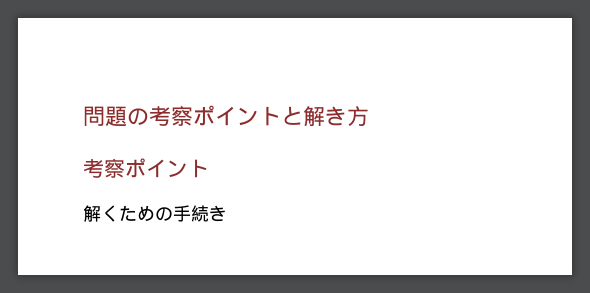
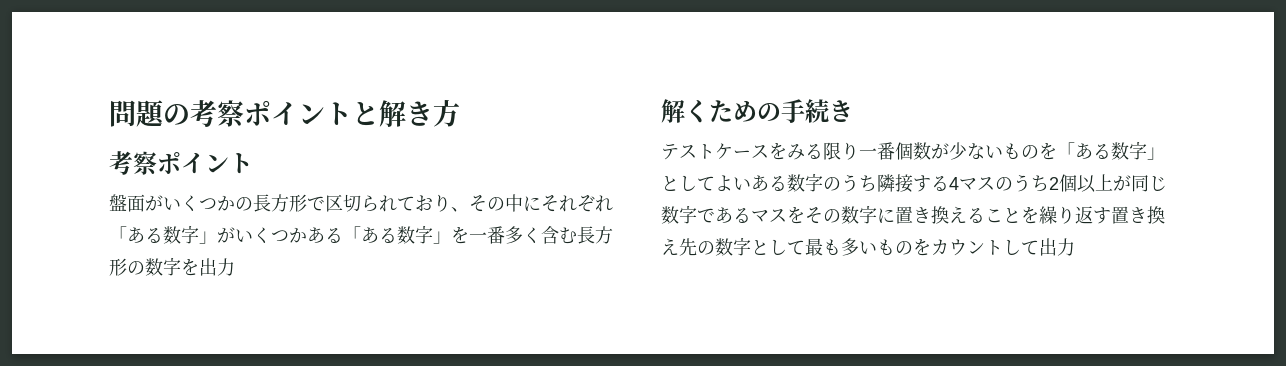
[83,205,227,222] 解くための手続き -> [109,194,613,212] [109,225,613,244] [109,257,235,276] [661,99,853,123] [661,141,1165,160] [661,173,1167,193] [661,205,1165,224] [661,237,1075,256] 盤面がいくつかの長方形で区切られており、その中にそれぞれ「ある数字」がいくつかある「ある数字」を一番多く含む長方形の数字を出力 // 解くための手続き // テストケースをみる限り一番個数が少ないものを「ある数字」としてよいある数字のうち隣接する4マスのうち2個以上が同じ数字であるマスをその数字に置き換えることを繰り返す置き換え先の数字として最も多いものをカウントして出力

